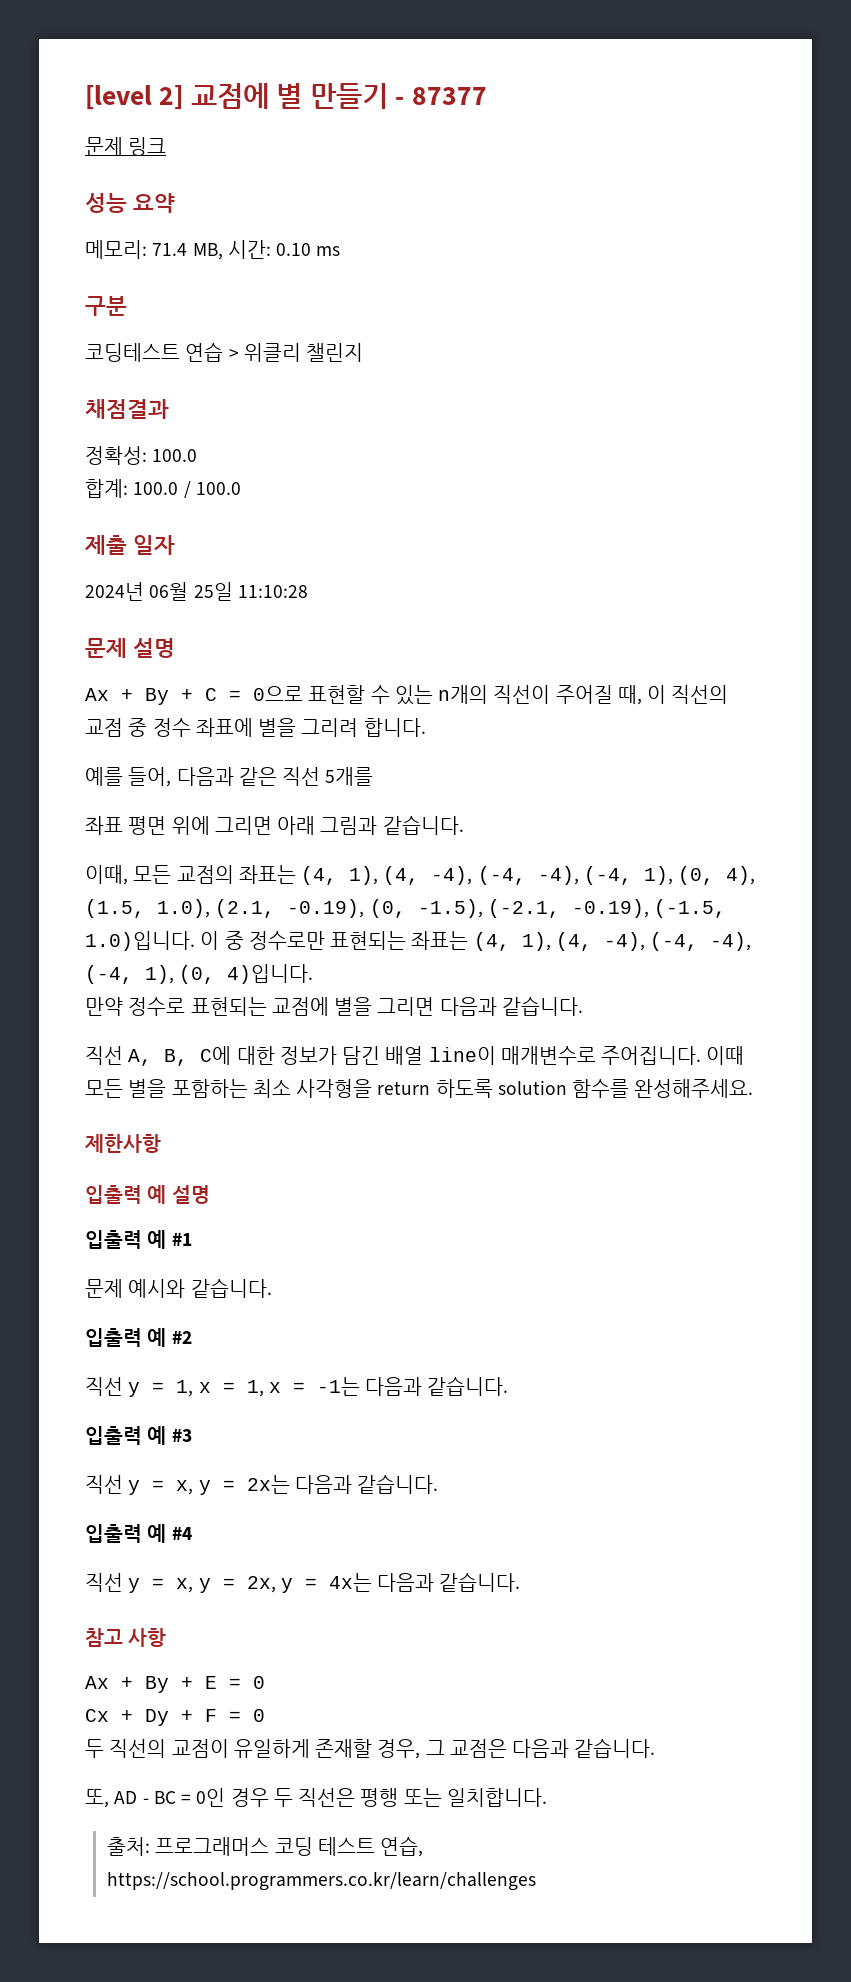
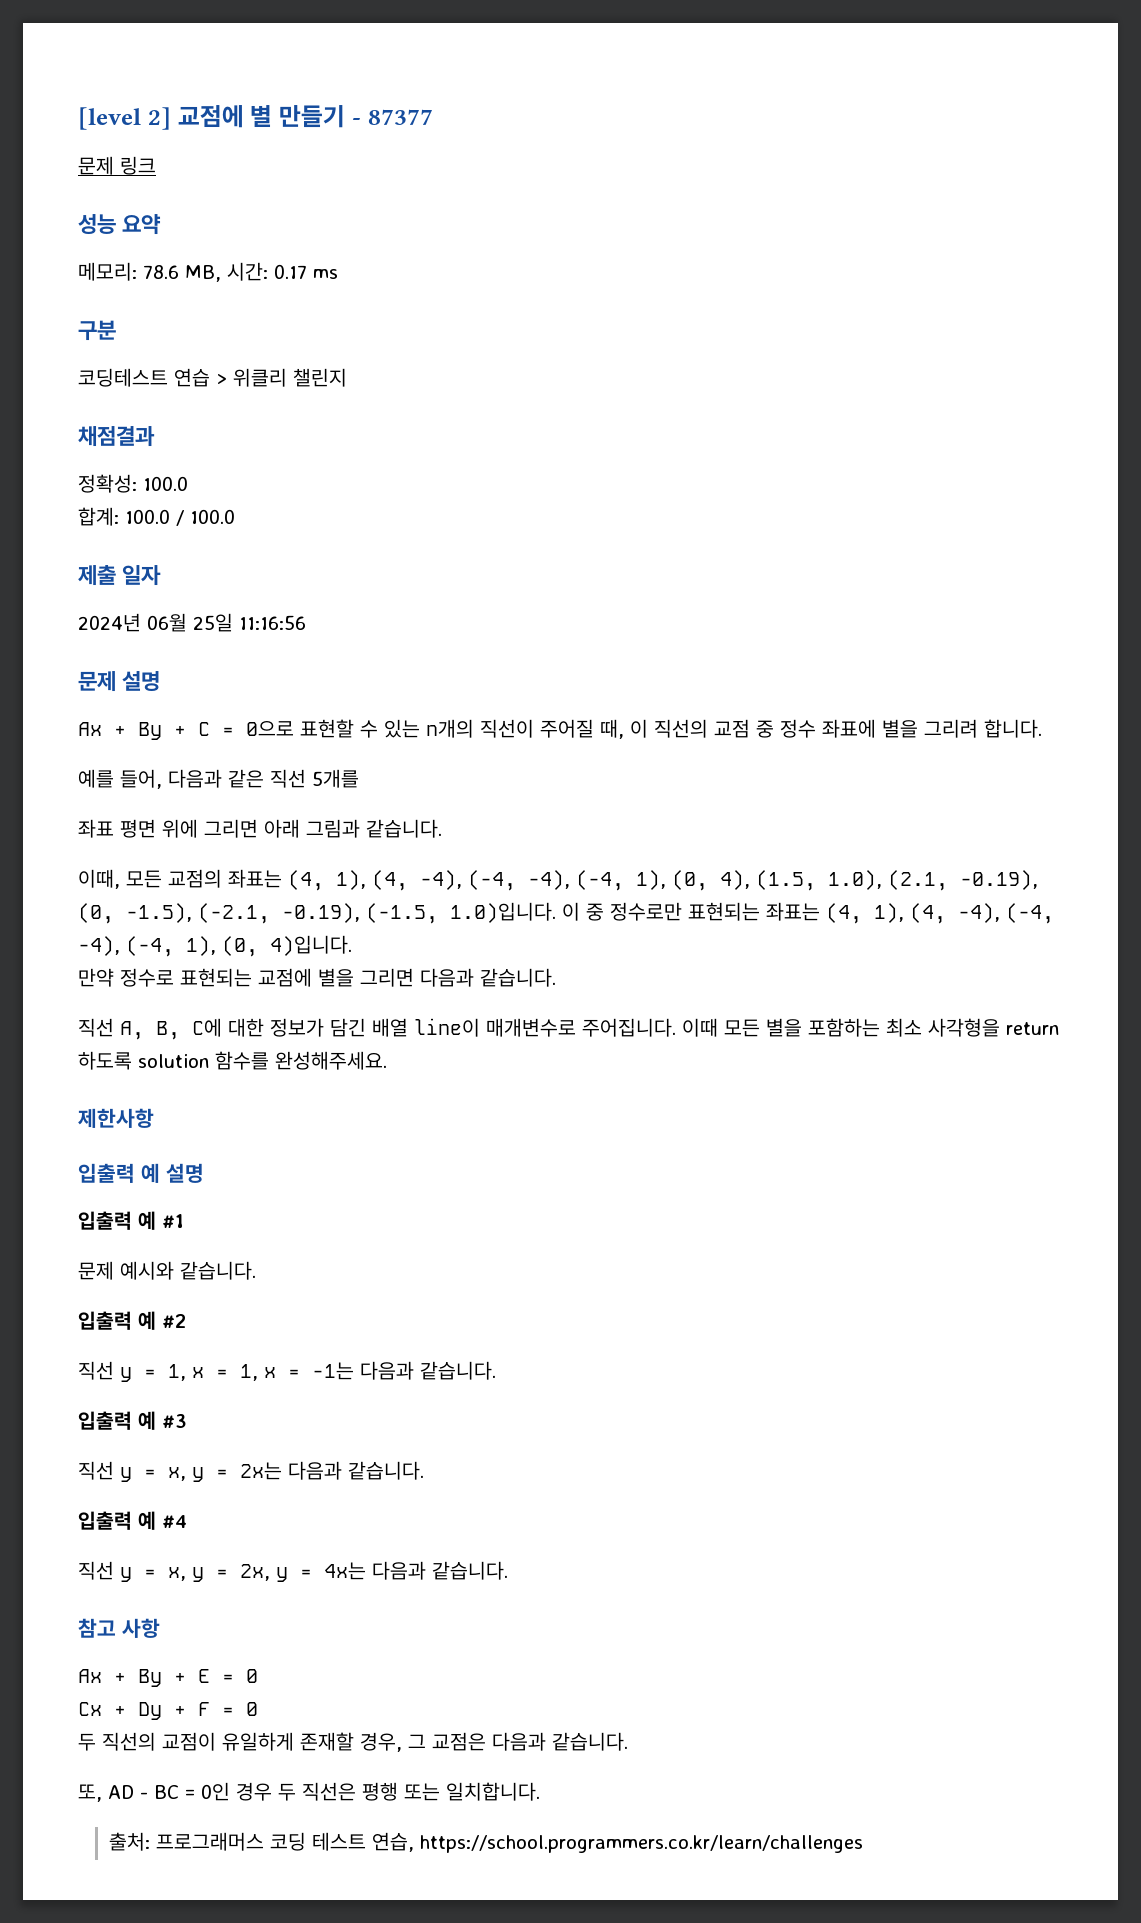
[152,243,188,256] 71.4 -> [143,265,179,279] 78.6
[276,243,312,256] 0.10 -> [274,264,307,279] 0.17
[237,585,308,598] 11:10:28 -> [239,615,306,630] 11:16:56

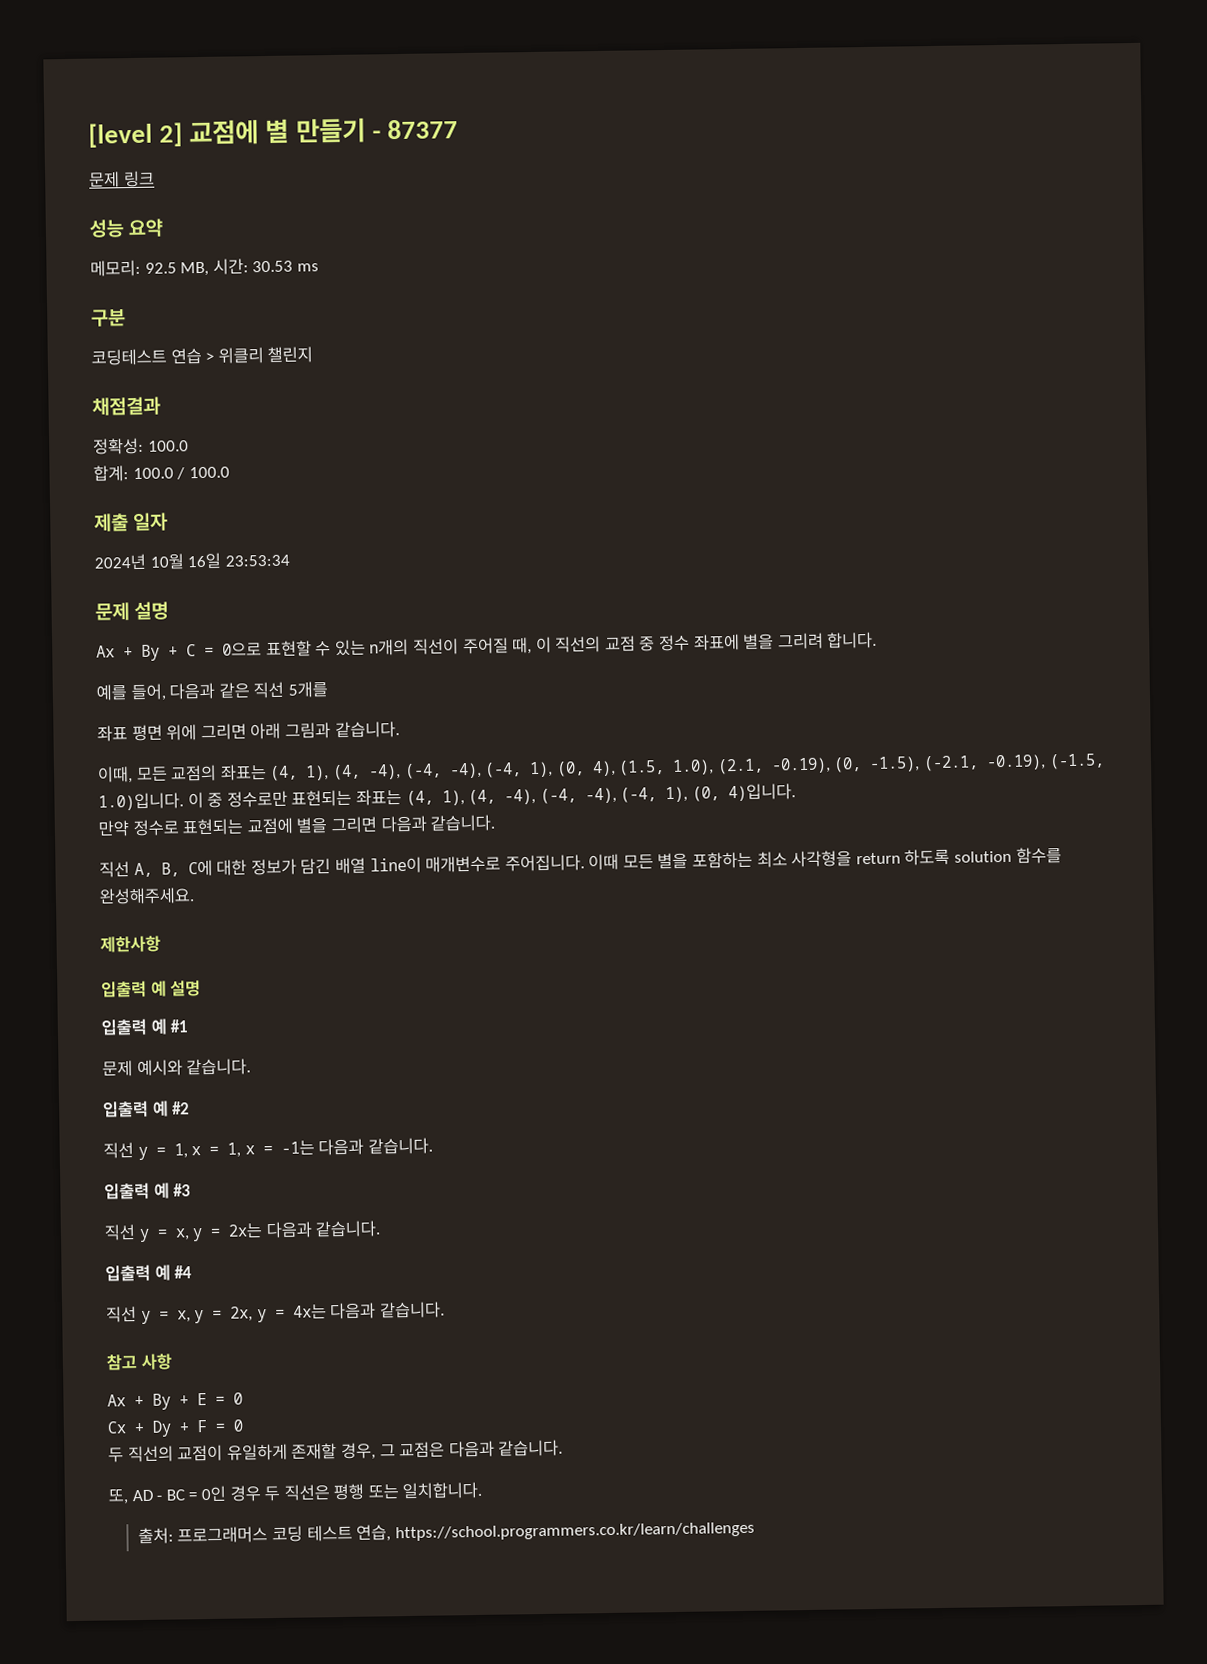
[143,265,179,279] 78.6 -> [144,262,177,274] 92.5
[274,264,307,279] 0.17 -> [252,260,294,273] 30.53
[147,613,306,632] 06월 25일 11:16:56 -> [149,552,290,570] 10월 16일 23:53:34

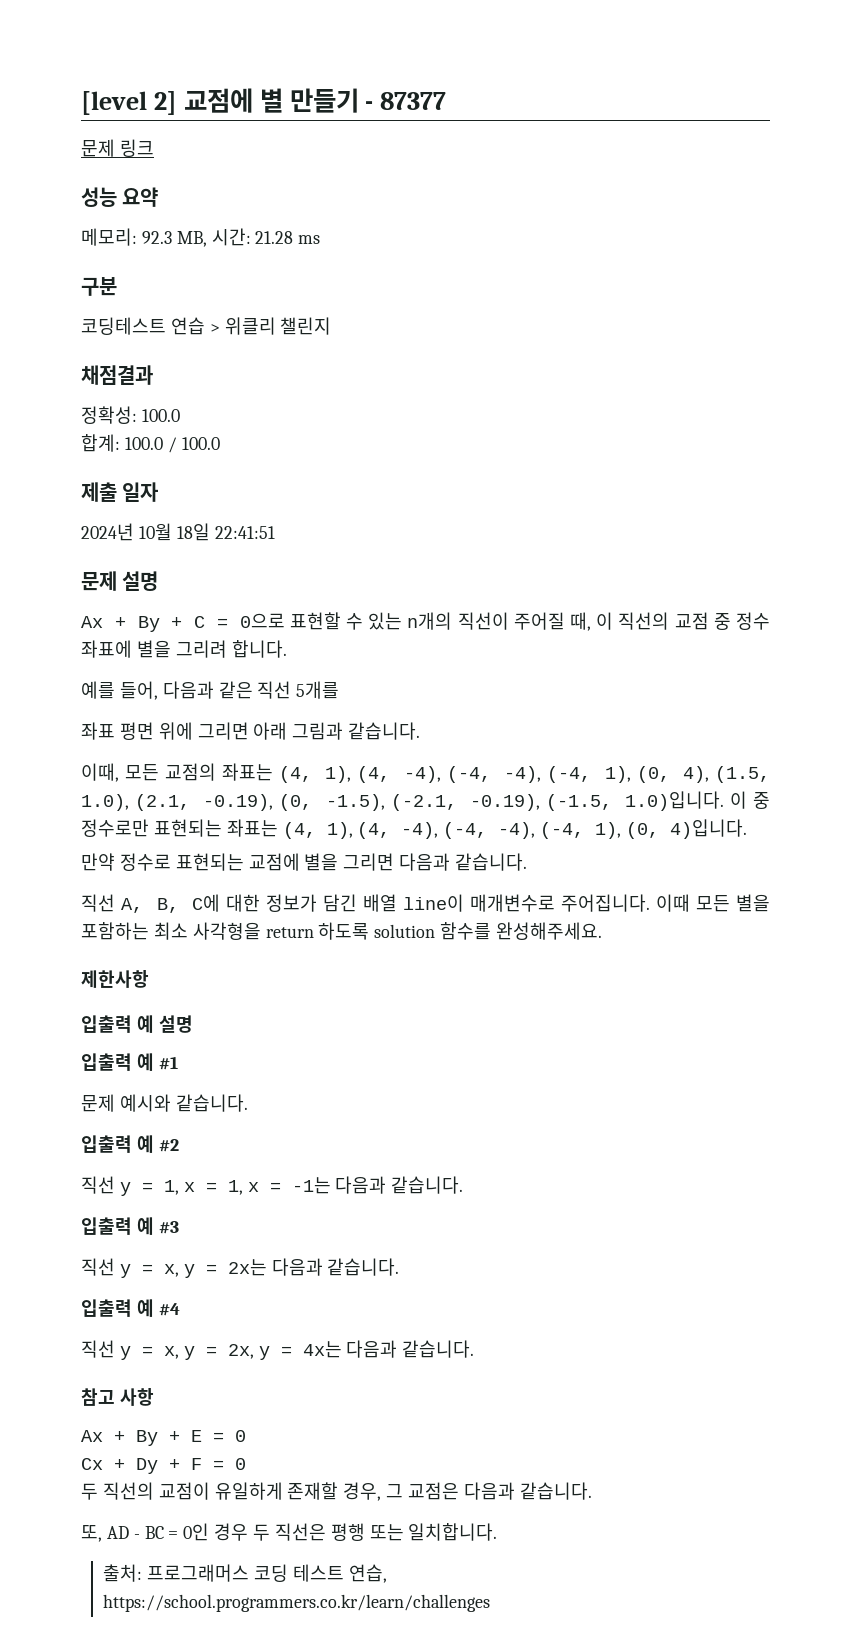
[144,262,177,274] 92.5 -> [141,231,172,244] 92.3
[252,260,294,273] 30.53 -> [255,231,294,244] 21.28
[187,552,290,570] 16일 23:53:34 -> [176,523,275,541] 18일 22:41:51

